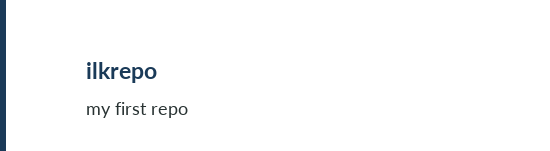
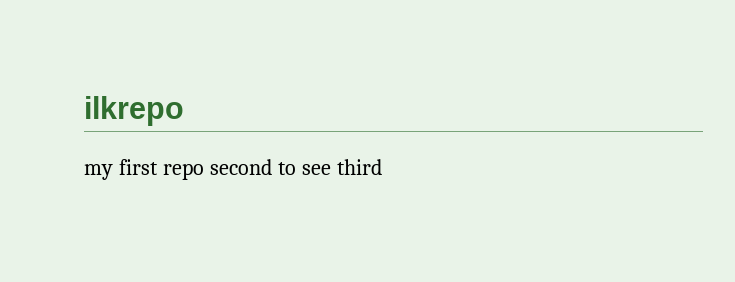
(188, 112) none -> [209,159,382,175] second to see third

